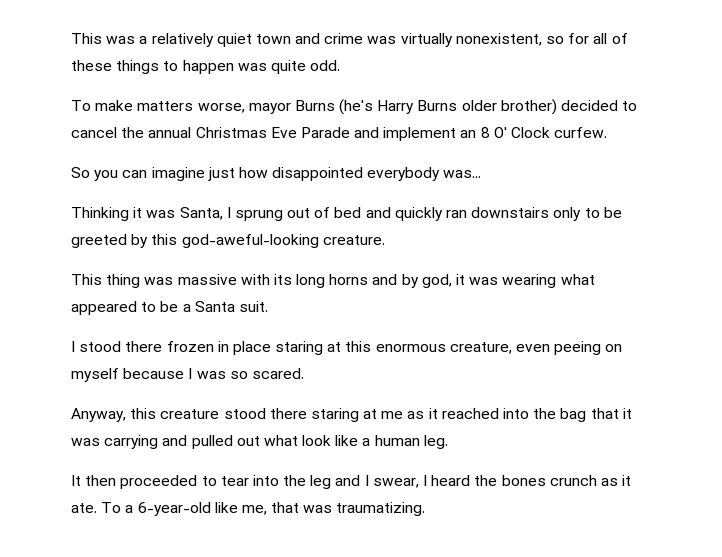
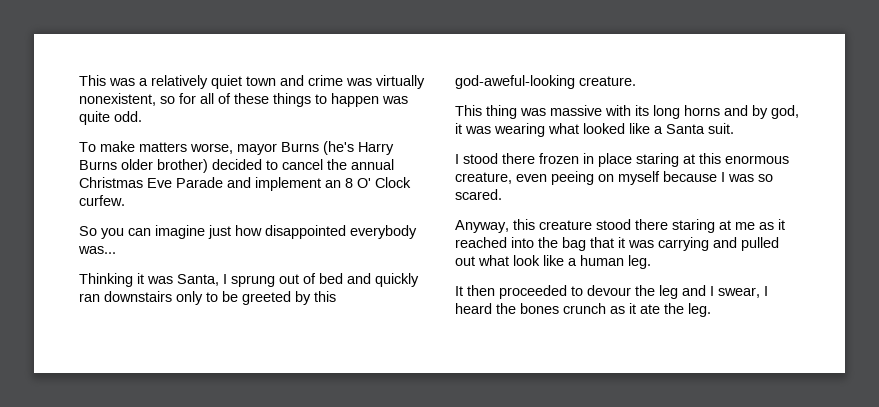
[71,301,179,315] appeared to be -> [583,123,650,134] looked like
[220,475,279,486] tear into -> [587,285,631,296] devour
[71,502,426,516] ate. To a 6-year-old like me, that was traumatizing. -> [640,303,711,317] ate the leg.

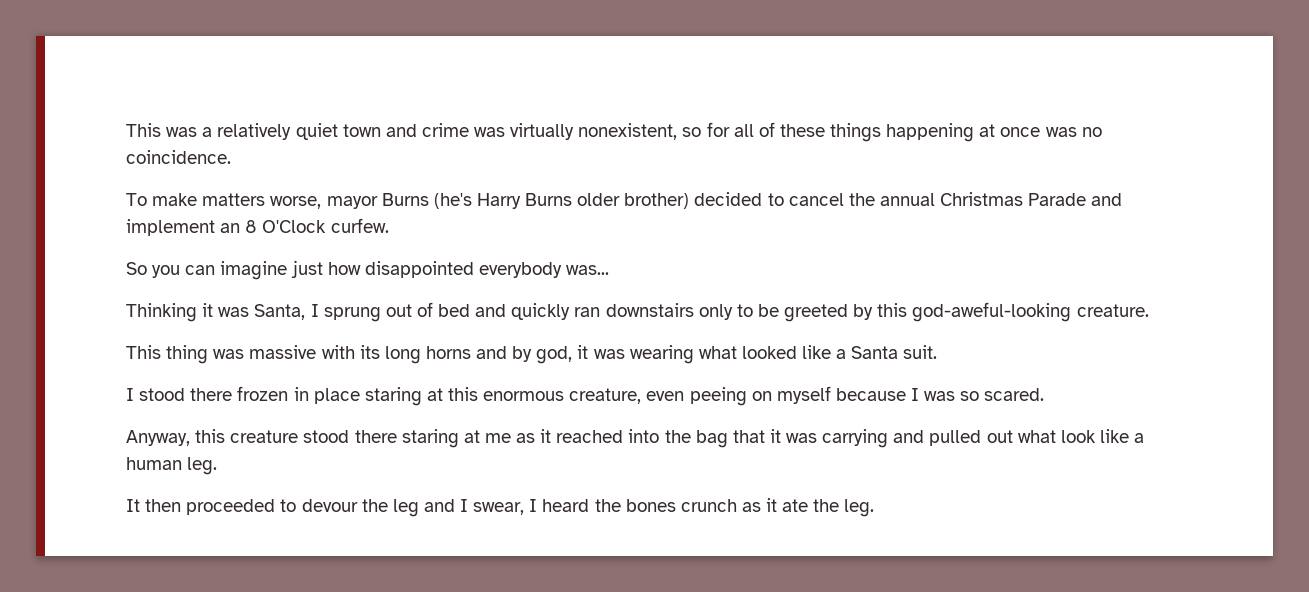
[315,93,408,107] [79,111,142,125] to happen was quite odd. -> [886,123,1102,142] [126,150,231,164] happening at once was no coincidence.
[147,178,172,188] Eve -> (1024, 199) none
[357,177,411,188] O' Clock -> [262,220,327,233] O'Clock

